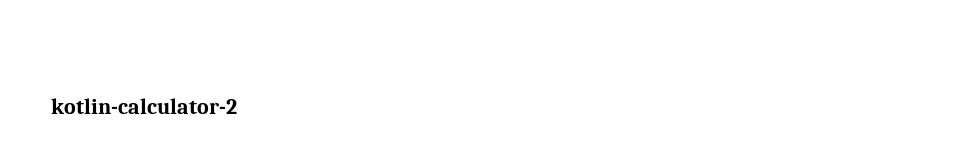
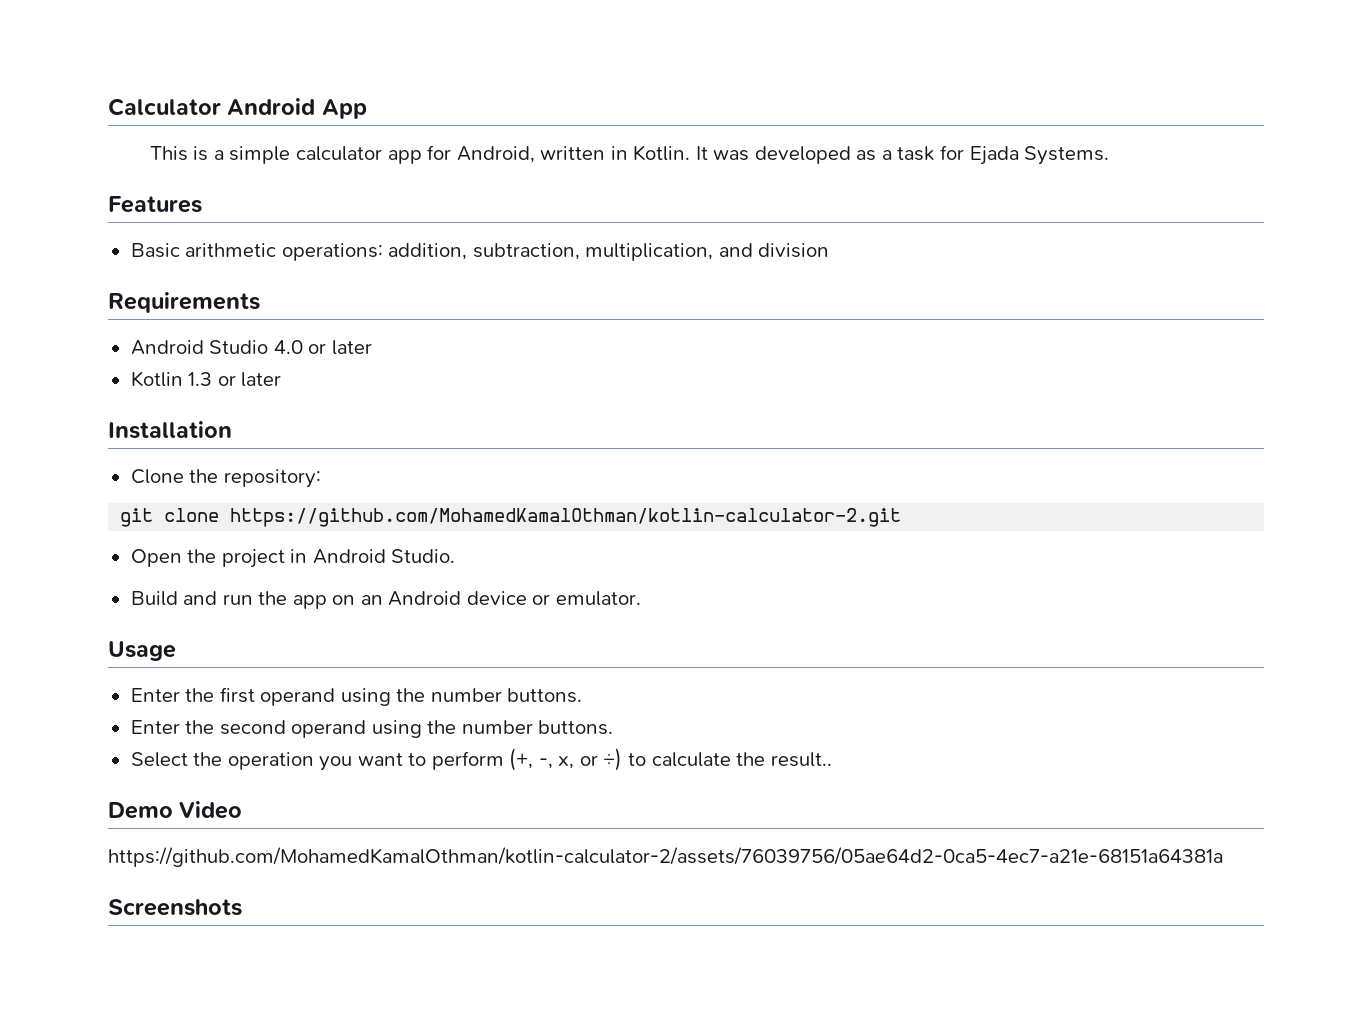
[51,98,237,114] kotlin-calculator-2 -> [108,98,367,119] [149,145,1110,165] [108,196,202,213] [130,243,830,261] [108,292,260,313] [130,340,372,355] [130,371,282,387] [108,421,232,439] [130,469,321,488] [120,508,902,527] [130,549,456,568] [130,591,641,609] [108,641,176,661] [130,687,583,706] [130,720,614,738] [130,748,832,771] [108,801,243,819] [108,847,1223,867] [108,899,242,916] Calculator Android App // This is a simple calculator app for Android, written in Kotlin. It was developed as a task for Ejada Systems. // Features // Basic arithmetic operations: addition, subtraction, multiplication, and division // Requirements // Android Studio 4.0 or later // Kotlin 1.3 or later // Installation // Clone the repository: // git clone https://github.com/MohamedKamalOthman/kotlin-calculator-2.git // Open the project in Android Studio. // Build and run the app on an Android device or emulator. // Usage // Enter the first operand using the number buttons. // Enter the second operand using the number buttons. // Select the operation you want to perform (+, -, x, or ÷) to calculate the result.. // Demo Video // https://github.com/MohamedKamalOthman/kotlin-calculator-2/assets/76039756/05ae64d2-0ca5-4ec7-a21e-68151a64381a // Screenshots

